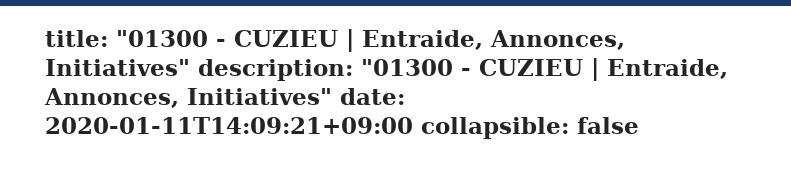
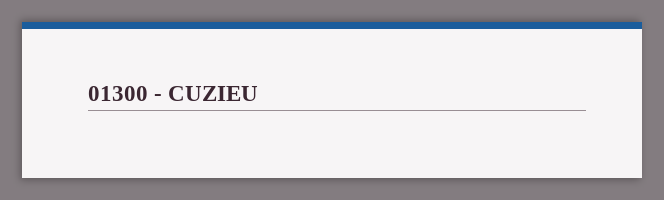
[45,29,625,52] [45,58,728,81] [44,88,405,108] [45,117,639,139] title: "01300 - CUZIEU | Entraide, Annonces, Initiatives" description: "01300 - CUZIEU | Entraide, Annonces, Initiatives" date: 2020-01-11T14:09:21+09:00 collapsible: false -> [88,86,259,101] 01300 - CUZIEU

